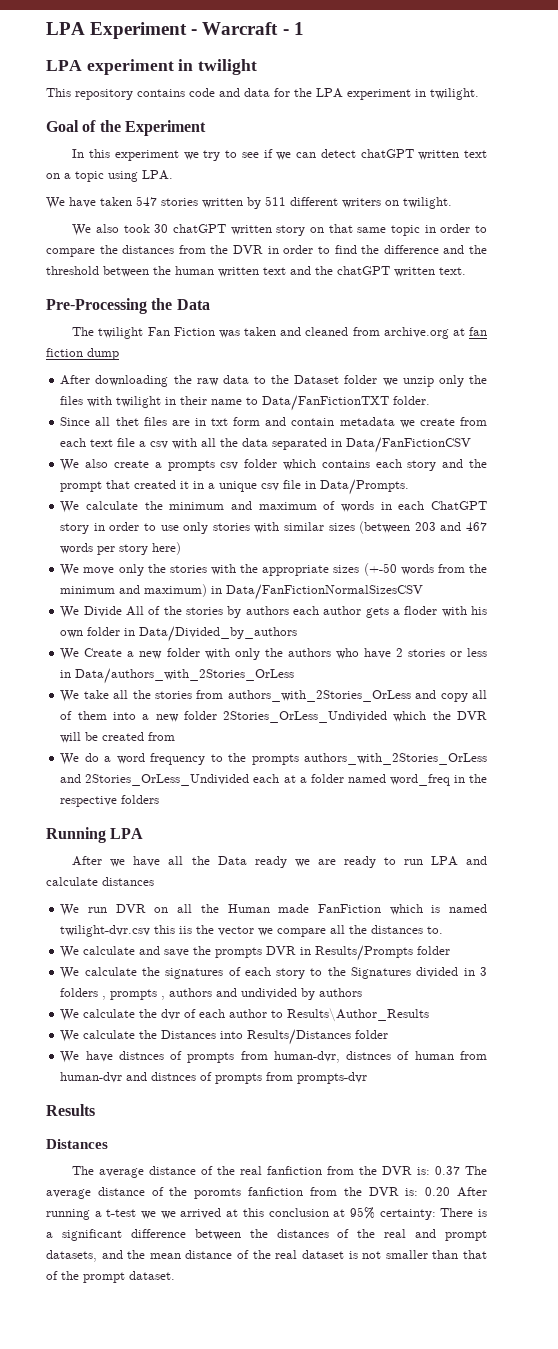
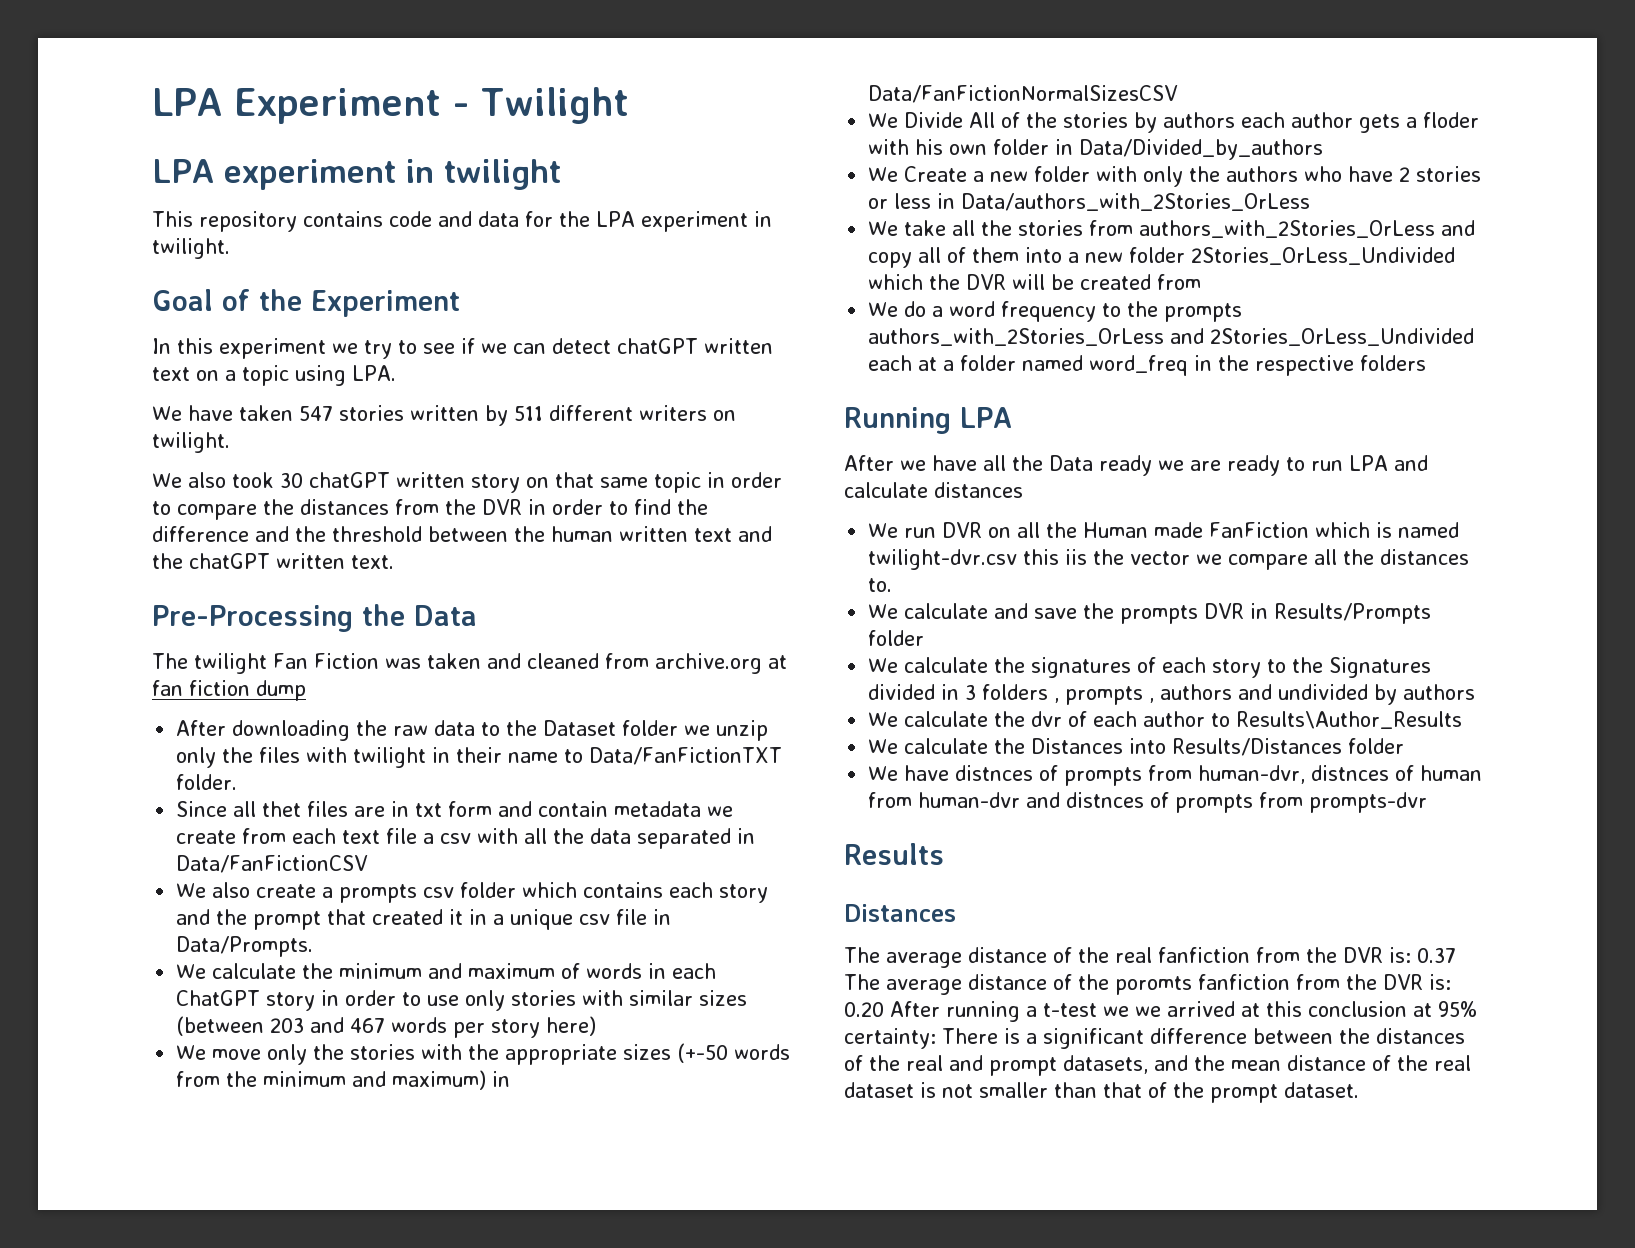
[202,22,304,35] Warcraft - 1 -> [480,87,629,124] Twilight

